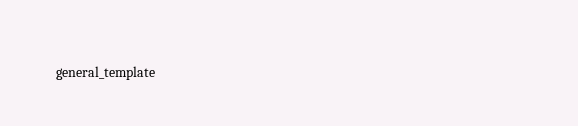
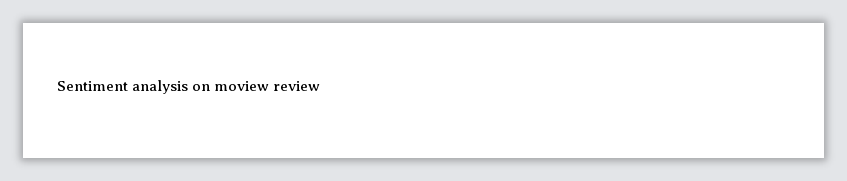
[56,66,155,80] general_template -> [57,80,321,94] Sentiment analysis on moview review

